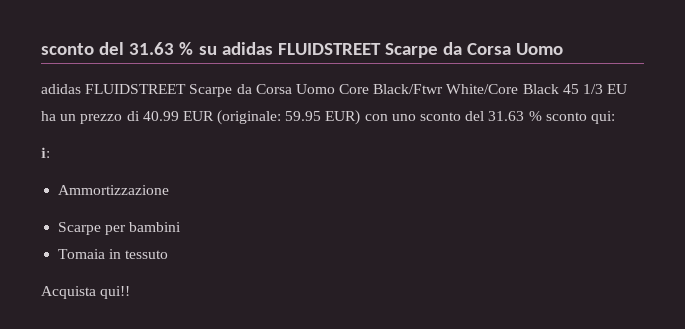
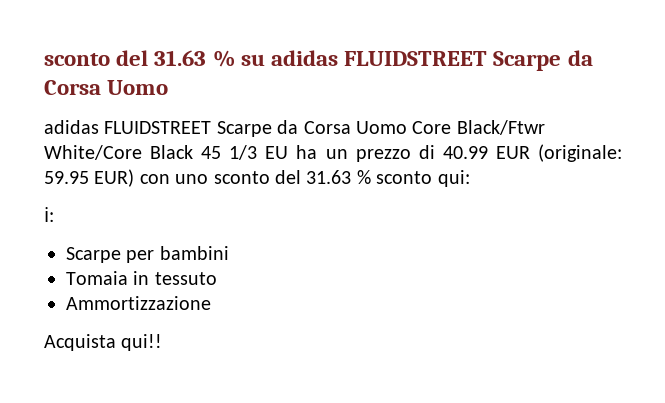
[58,185,170,195] // Ammortizzazione -> (54, 214) none
(169, 254) none -> [66,296,211,310] // Ammortizzazione

